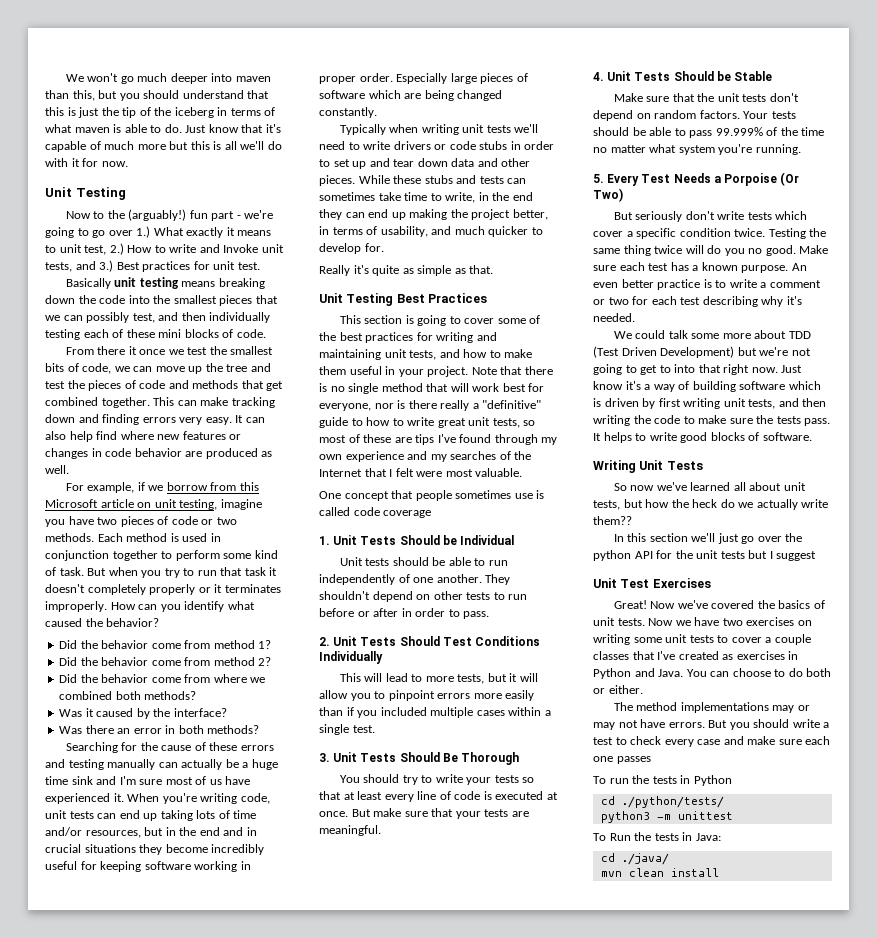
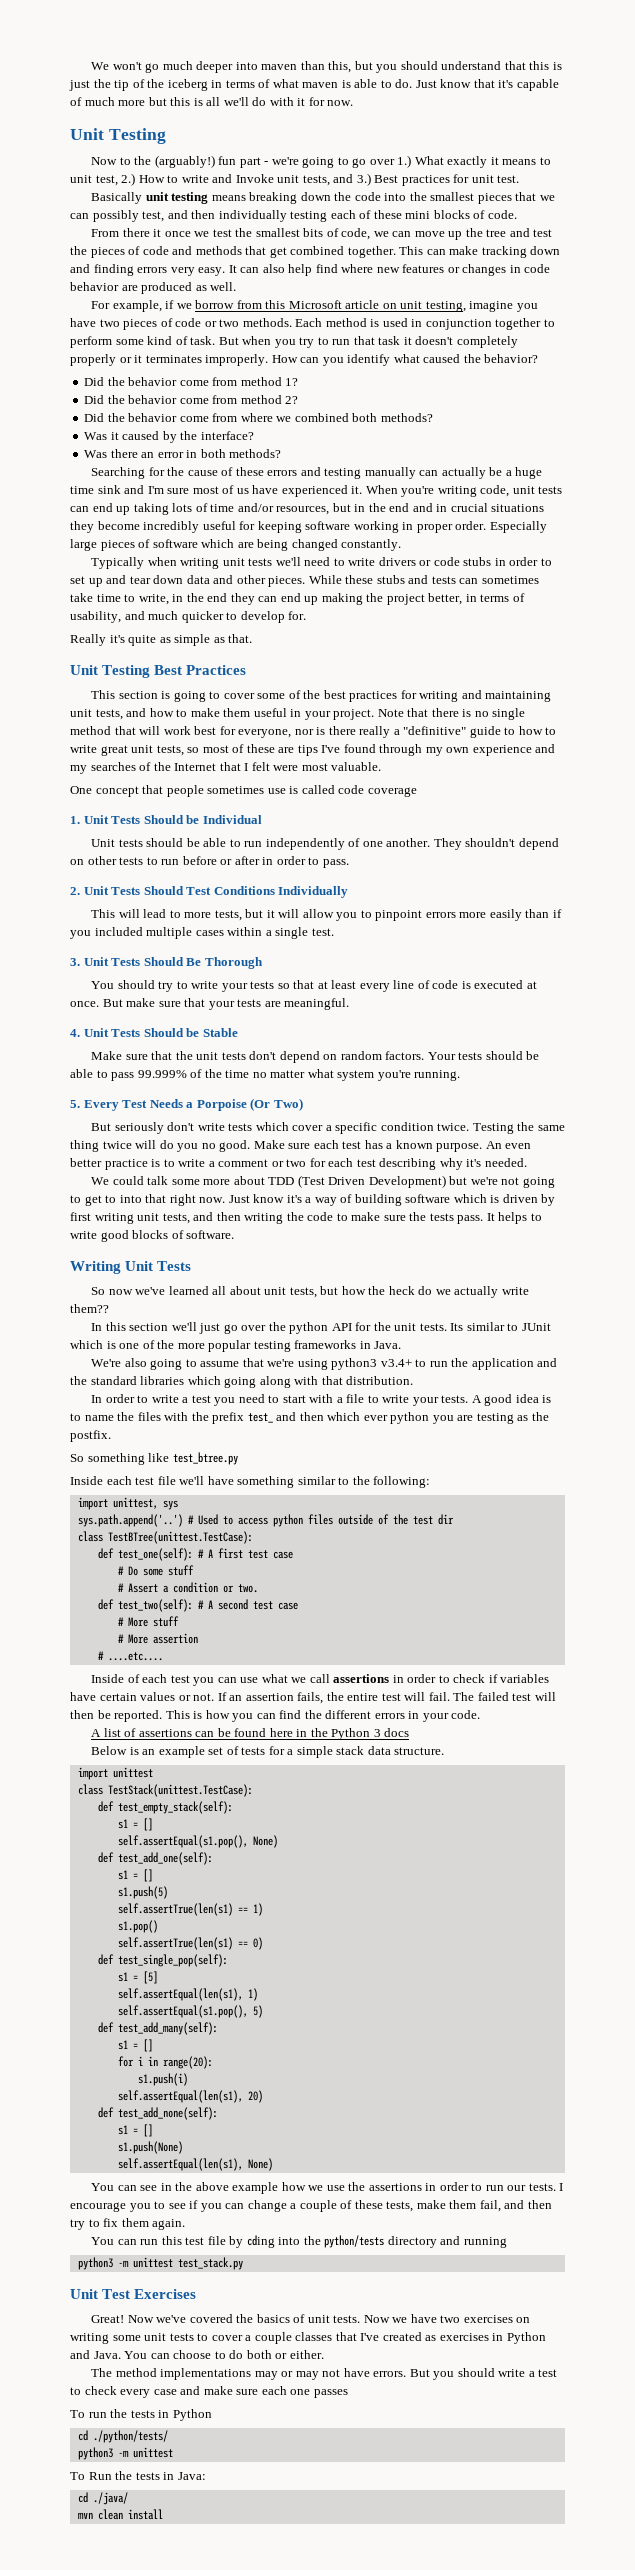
[720,550,817,561] tests but I suggest -> [419,1322,551,1331] [70,1340,402,1352] [91,1358,558,1370] [70,1376,414,1388] [91,1394,552,1406] [70,1412,549,1424] [70,1430,111,1442] [70,1452,238,1465] [70,1476,431,1488] [77,1497,178,1510] [77,1514,454,1527] [77,1531,253,1544] [97,1548,293,1561] [117,1565,194,1576] [117,1582,258,1593] [97,1599,298,1612] [117,1616,179,1627] [117,1633,198,1644] [97,1651,163,1661] [91,1674,550,1686] [70,1692,556,1704] [70,1710,481,1722] [91,1728,410,1740] [91,1746,445,1758] [77,1767,153,1780] [77,1784,253,1797] [97,1801,233,1814] [117,1818,153,1831] [117,1835,278,1848] [97,1852,213,1865] [117,1869,153,1882] [117,1886,168,1899] [117,1903,263,1916] [117,1920,158,1933] [117,1937,263,1950] [97,1954,228,1967] [117,1971,158,1984] [117,1988,258,2001] [117,2005,263,2018] [97,2022,218,2035] [117,2039,153,2052] [117,2056,213,2069] [137,2073,188,2086] [117,2090,263,2103] [97,2107,218,2120] [117,2124,153,2137] [117,2141,183,2154] [117,2158,273,2171] [91,2182,564,2194] [70,2200,552,2212] [70,2218,186,2230] [91,2235,507,2248] [77,2257,243,2270] tests. Its similar to JUnit which is one of the more popular testing frameworks in Java. // We're also going to assume that we're using python3 v3.4+ to run the application and the standard libraries which going along with that distribution. // In order to write a test you need to start with a file to write your tests. A good idea is to name the files with the prefix test_ and then which ever python you are testing as the postfix. // So something like test_btree.py // Inside each test file we'll have something similar to the following: // import unittest, sys // sys.path.append('..') # Used to access python files outside of the test dir // class TestBTree(unittest.TestCase): // def test_one(self): # A first test case // # Do some stuff // # Assert a condition or two. // def test_two(self): # A second test case // # More stuff // # More assertion // # ....etc.... // Inside of each test you can use what we call assertions in order to check if variables have certain values or not. If an assertion fails, the entire test will fail. The failed test will then be reported. This is how you can find the different errors in your code. // A list of assertions can be found here in the Python 3 docs // Below is an example set of tests for a simple stack data structure. // import unittest // class TestStack(unittest.TestCase): // def test_empty_stack(self): // s1 = [] // self.assertEqual(s1.pop(), None) // def test_add_one(self): // s1 = [] // s1.push(5) // self.assertTrue(len(s1) == 1) // s1.pop() // self.assertTrue(len(s1) == 0) // def test_single_pop(self): // s1 = [5] // self.assertEqual(len(s1), 1) // self.assertEqual(s1.pop(), 5) // def test_add_many(self): // s1 = [] // for i in range(20): // s1.push(i) // self.assertEqual(len(s1), 20) // def test_add_none(self): // s1 = [] // s1.push(None) // self.assertEqual(len(s1), None) // You can see in the above example how we use the assertions in order to run our tests. I encourage you to see if you can change a couple of these tests, make them fail, and then try to fix them again. // You can run this test file by cding into the python/tests directory and running // python3 -m unittest test_stack.py

